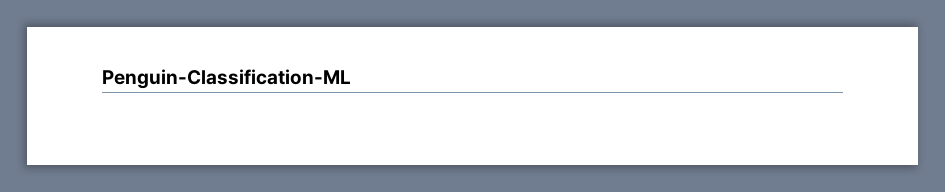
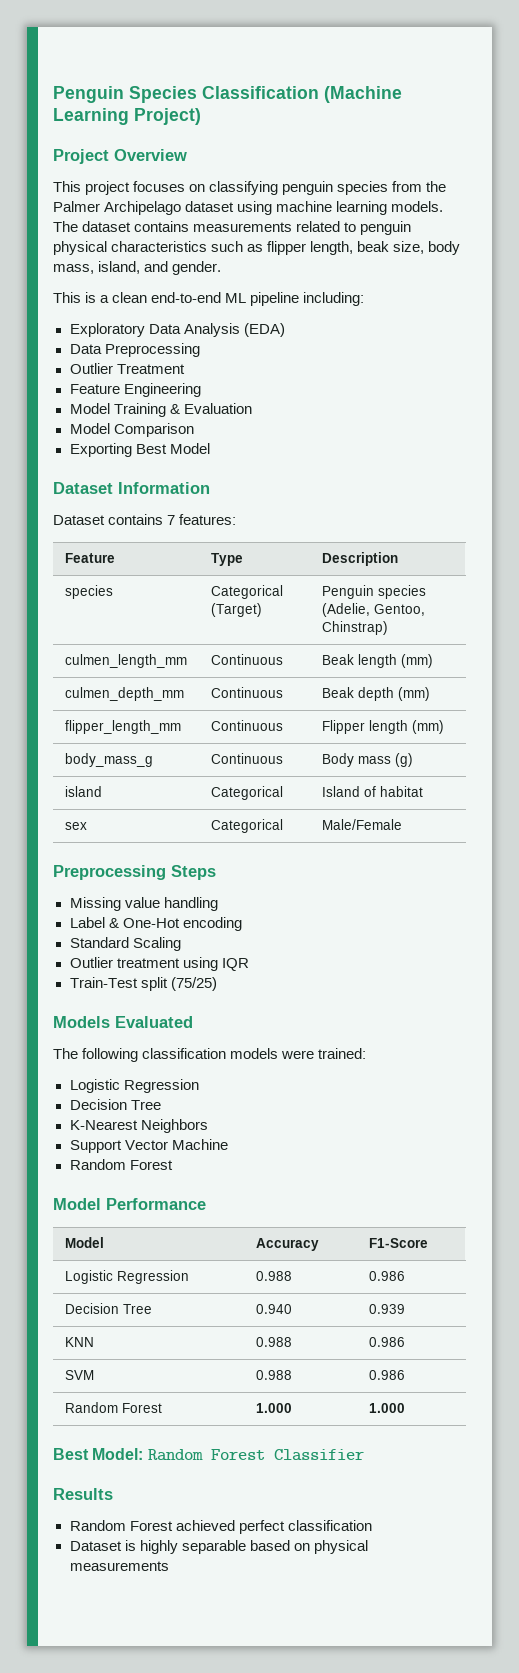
[102,69,351,89] Penguin-Classification-ML -> [53,86,402,103] [53,108,201,125] [53,149,187,164] [53,181,447,195] [53,201,444,215] [53,221,412,235] [53,241,461,255] [53,261,222,275] [53,292,365,306] [69,323,285,337] [69,343,200,357] [69,363,185,374] [69,383,201,397] [69,403,252,417] [69,423,194,437] [69,443,210,457] [53,482,210,494] [53,514,237,525] [64,553,115,563] [210,553,243,566] [321,552,398,566] [64,585,113,599] [210,585,283,599] [210,603,262,617] [321,585,426,599] [321,603,425,617] [321,621,388,635] [64,654,187,668] [210,654,283,665] [321,654,433,668] [64,687,184,701] [210,687,283,698] [321,687,430,701] [64,720,181,734] [210,720,283,731] [321,720,444,734] [64,753,153,767] [210,753,283,764] [321,753,413,767] [64,786,102,797] [210,786,283,800] [321,786,423,797] [64,822,87,830] [210,819,283,833] [321,819,402,830] [53,865,216,880] [69,897,218,911] [69,917,242,931] [69,937,181,951] [69,957,249,971] [69,977,217,991] [53,1016,193,1028] [53,1048,367,1062] [69,1079,199,1093] [69,1099,161,1110] [69,1119,208,1133] [69,1139,228,1153] [69,1159,173,1170] [53,1198,206,1210] [64,1237,104,1248] [255,1238,319,1251] [368,1238,428,1248] [64,1270,189,1284] [255,1271,292,1281] [368,1271,405,1281] [64,1303,152,1314] [255,1304,292,1314] [368,1304,405,1314] [64,1337,94,1347] [255,1337,292,1347] [368,1337,405,1347] [64,1370,94,1380] [255,1370,292,1380] [368,1370,405,1380] [64,1402,162,1413] [255,1403,292,1413] [368,1403,405,1413] [53,1448,364,1461] [53,1488,113,1500] [69,1520,372,1534] [69,1540,368,1554] [69,1561,169,1571] Penguin Species Classification (Machine Learning Project) // Project Overview // This project focuses on classifying penguin species from the Palmer Archipelago dataset using machine learning models. The dataset contains measurements related to penguin physical characteristics such as flipper length, beak size, body mass, island, and gender. // This is a clean end-to-end ML pipeline including: // Exploratory Data Analysis (EDA) // Data Preprocessing // Outlier Treatment // Feature Engineering // Model Training & Evaluation // Model Comparison // Exporting Best Model // Dataset Information // Dataset contains 7 features: // Feature | Type | Description // species | Categorical (Target) | Penguin species (Adelie, Gentoo, Chinstrap) // culmen_length_mm | Continuous | Beak length (mm) // culmen_depth_mm | Continuous | Beak depth (mm) // flipper_length_mm | Continuous | Flipper length (mm) // body_mass_g | Continuous | Body mass (g) // island | Categorical | Island of habitat // sex | Categorical | Male/Female // Preprocessing Steps // Missing value handling // Label & One-Hot encoding // Standard Scaling // Outlier treatment using IQR // Train-Test split (75/25) // Models Evaluated // The following classification models were trained: // Logistic Regression // Decision Tree // K-Nearest Neighbors // Support Vector Machine // Random Forest // Model Performance // Model | Accuracy | F1-Score // Logistic Regression | 0.988 | 0.986 // Decision Tree | 0.940 | 0.939 // KNN | 0.988 | 0.986 // SVM | 0.988 | 0.986 // Random Forest | 1.000 | 1.000 // Best Model: Random Forest Classifier // Results // Random Forest achieved perfect classification // Dataset is highly separable based on physical measurements

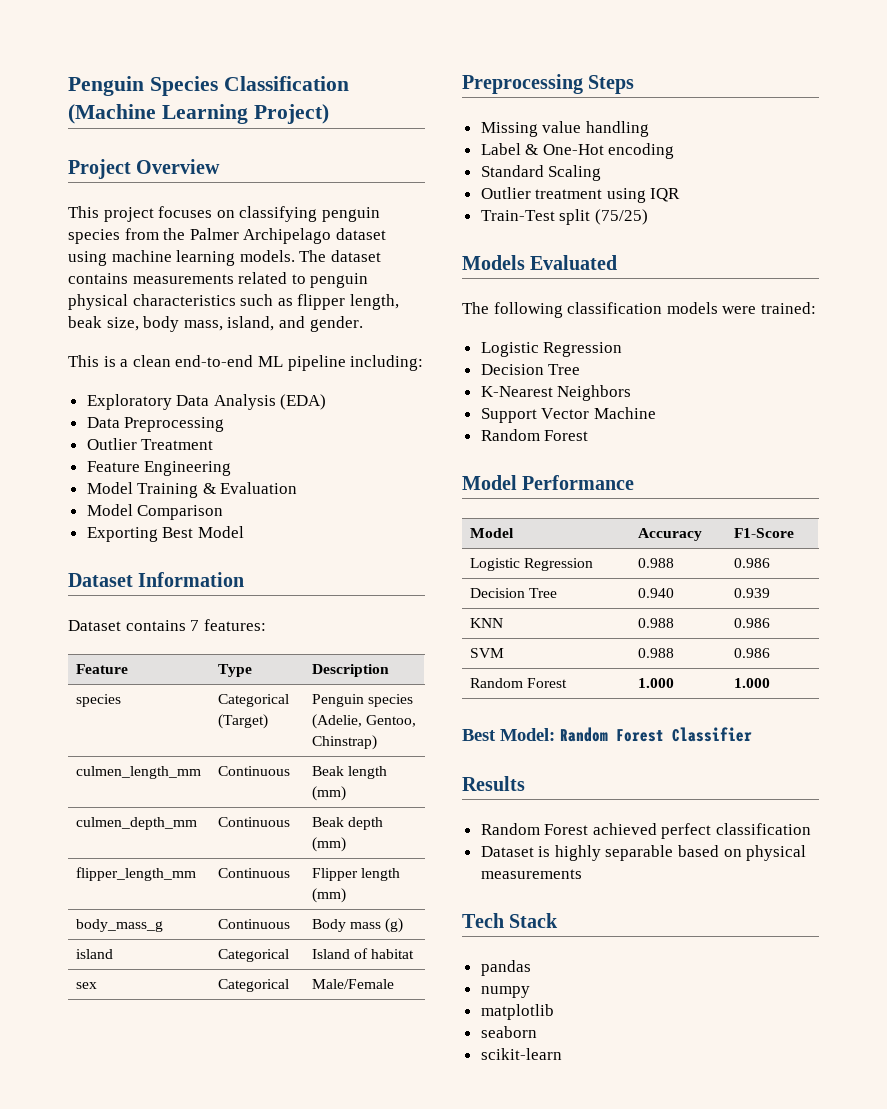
(169, 1566) none -> [462,913,559,928] [480,960,531,976] [480,986,530,998] [480,1004,554,1020] [480,1026,537,1038] [480,1048,562,1060] // Tech Stack // pandas // numpy // matplotlib // seaborn // scikit-learn

